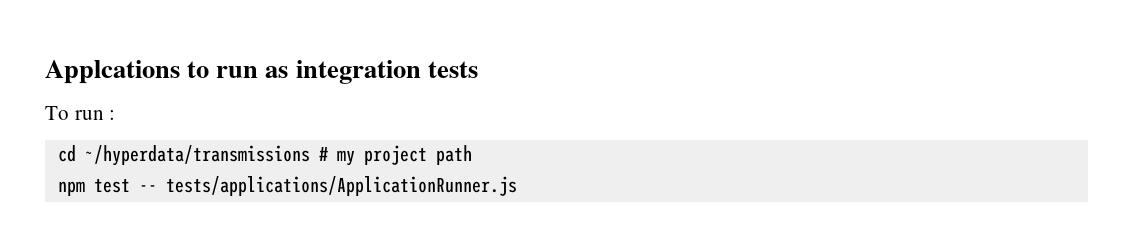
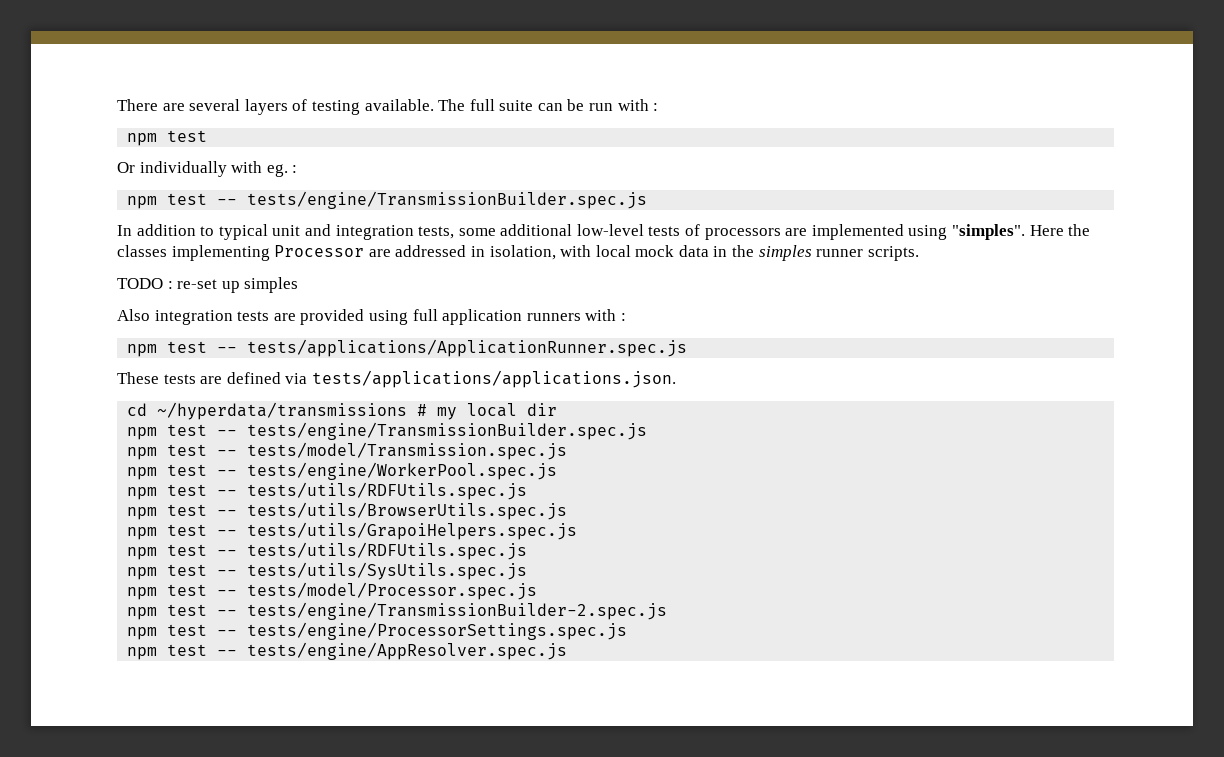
[45,60,478,84] [45,106,116,120] Applcations to run as integration tests // To run : -> [117,99,659,115] [127,130,208,146] [117,161,298,177] [127,191,648,209] [117,224,1091,240] [117,245,919,261] [117,277,299,293] [117,309,626,325] [127,339,688,357] [117,370,676,388] There are several layers of testing available. The full suite can be run with : // npm test // Or individually with eg. : // npm test -- tests/engine/TransmissionBuilder.spec.js // In addition to typical unit and integration tests, some additional low-level tests of processors are implemented using "simples". Here the classes implementing Processor are addressed in isolation, with local mock data in the simples runner scripts. // TODO : re-set up simples // Also integration tests are provided using full application runners with : // npm test -- tests/applications/ApplicationRunner.spec.js // These tests are defined via tests/applications/applications.json.
[363,145,472,165] [57,176,517,196] project path // npm test -- tests/applications/ApplicationRunner.js -> [467,403,558,417] [127,422,648,440] [127,442,568,460] [127,462,558,480] [127,482,528,500] [127,502,568,520] [127,522,578,540] [127,542,528,560] [127,562,528,580] [127,582,538,600] [127,602,668,620] [127,622,628,640] [127,642,568,660] local dir // npm test -- tests/engine/TransmissionBuilder.spec.js // npm test -- tests/model/Transmission.spec.js // npm test -- tests/engine/WorkerPool.spec.js // npm test -- tests/utils/RDFUtils.spec.js // npm test -- tests/utils/BrowserUtils.spec.js // npm test -- tests/utils/GrapoiHelpers.spec.js // npm test -- tests/utils/RDFUtils.spec.js // npm test -- tests/utils/SysUtils.spec.js // npm test -- tests/model/Processor.spec.js // npm test -- tests/engine/TransmissionBuilder-2.spec.js // npm test -- tests/engine/ProcessorSettings.spec.js // npm test -- tests/engine/AppResolver.spec.js

